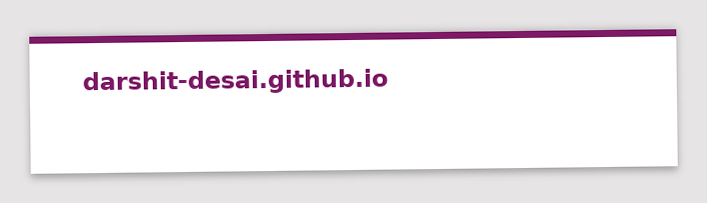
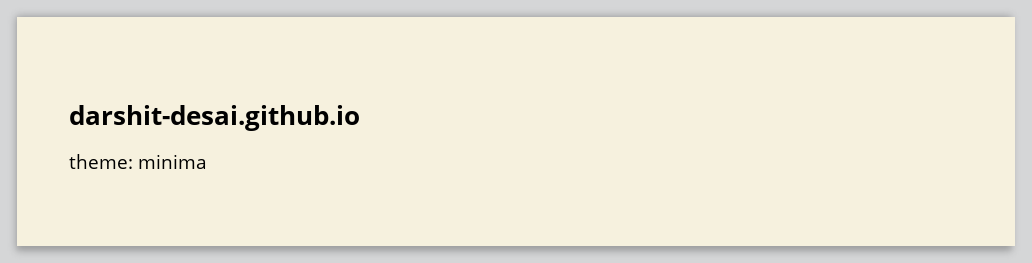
(388, 82) none -> [69,154,207,169] // theme: minima

